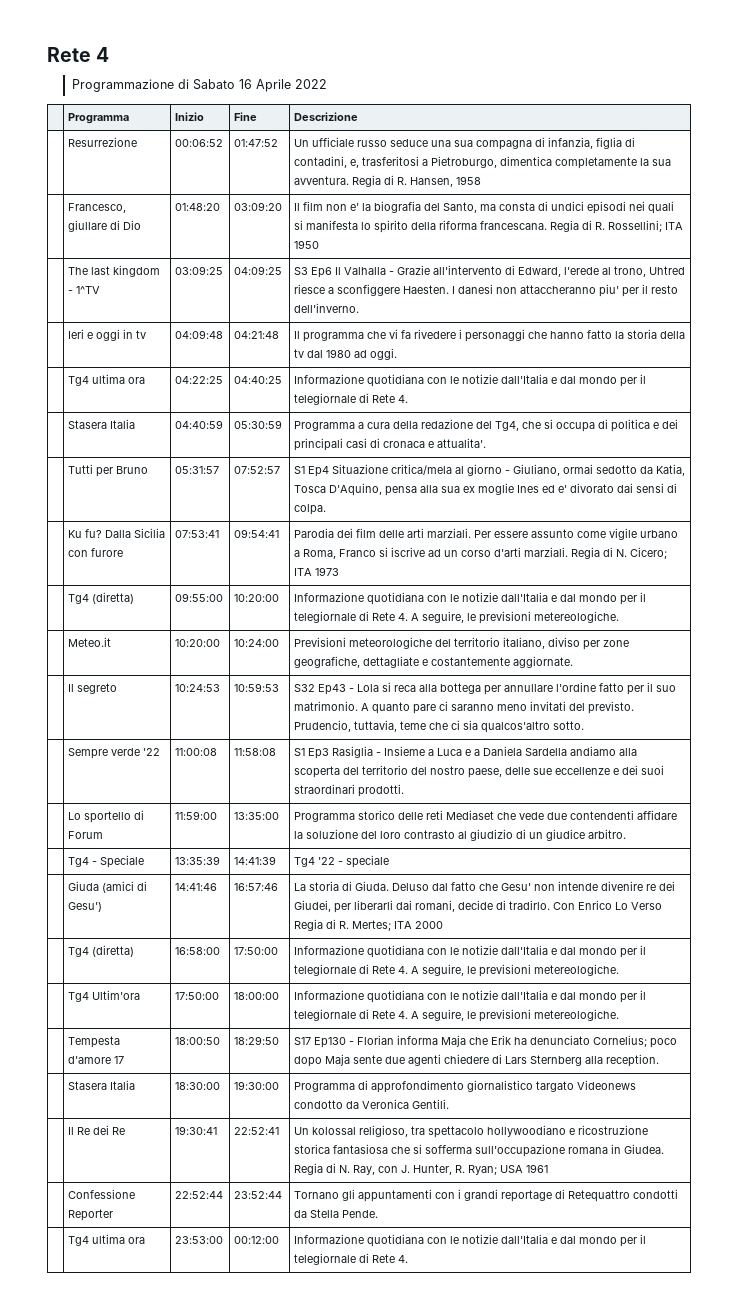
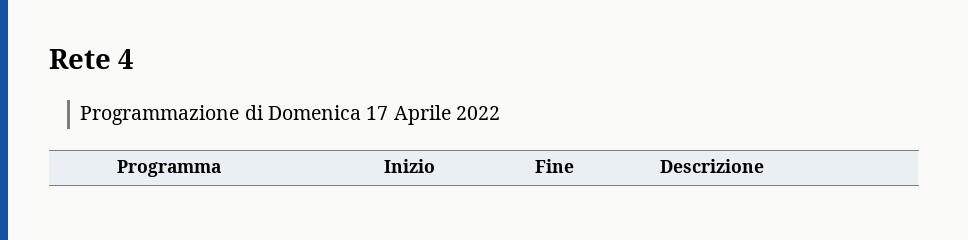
[192,79,252,90] Sabato 16 -> [268,105,389,120] Domenica 17
[68,137,138,147] [175,139,224,147] [234,139,279,147] [294,137,636,150] [294,156,672,169] [294,175,482,187] [68,203,127,213] [68,220,142,232] [175,203,221,211] [234,202,283,211] [294,201,675,214] [294,220,684,233] [294,240,320,249] [68,265,161,277] [68,286,101,294] [175,266,224,275] [234,266,283,275] [294,265,686,278] [294,284,679,297] [294,303,360,313] [68,329,147,341] [175,330,224,339] [234,331,280,339] [294,329,686,342] [294,348,398,360] [68,374,146,386] [175,376,224,384] [234,376,283,384] [294,374,647,387] [294,393,409,405] [68,419,136,429] [175,420,224,429] [234,420,283,429] [294,419,679,432] [294,438,487,451] [68,464,149,477] [175,466,220,474] [234,466,281,474] [294,464,686,477] [294,483,678,496] [294,504,327,515] [68,528,166,538] [68,548,124,557] [175,530,220,538] [234,529,280,538] [294,528,679,540] [294,547,668,559] [294,567,340,576] [68,592,135,604] [175,593,224,602] [234,594,280,602] [294,592,647,605] [294,611,620,624] [68,637,112,647] [175,639,221,647] [234,639,280,647] [294,637,630,650] [294,656,574,668] [68,683,118,694] [175,684,221,692] [234,683,280,692] [294,682,677,695] [294,701,635,714] [294,720,585,733] [68,748,161,759] [175,748,218,756] [234,748,277,756] [294,746,638,759] [294,765,665,778] [294,784,405,797] [68,810,145,823] [68,831,104,839] [175,811,218,820] [234,812,280,820] [294,810,678,822] [294,829,627,841] [68,855,145,868] [175,856,221,865] [234,856,277,865] [294,855,390,868] [68,881,148,893] [68,902,103,912] [175,883,218,891] [234,883,279,891] [294,881,676,891] [294,900,663,913] [294,919,444,931] [68,945,135,957] [175,947,221,955] [234,947,279,955] [294,945,647,958] [294,964,620,977] [68,990,141,1002] [175,992,220,1000] [234,992,280,1000] [294,990,647,1003] [294,1009,620,1022] [68,1036,121,1048] [68,1056,125,1064] [175,1037,221,1045] [234,1036,280,1045] [294,1035,678,1048] [294,1054,660,1067] [68,1080,136,1090] [175,1082,221,1090] [234,1081,280,1090] [294,1080,637,1093] [294,1099,450,1109] [68,1125,126,1135] [175,1126,218,1135] [234,1127,280,1135] [294,1125,649,1138] [294,1144,665,1157] [294,1163,549,1175] [68,1189,136,1199] [68,1209,114,1221] [175,1191,224,1199] [234,1191,283,1199] [294,1189,679,1202] [294,1209,379,1218] [68,1234,146,1246] [175,1236,224,1244] [234,1236,280,1244] [294,1234,647,1247] [294,1253,409,1265] // | Resurrezione | 00:06:52 | 01:47:52 | Un ufficiale russo seduce una sua compagna di infanzia, figlia di contadini, e, trasferitosi a Pietroburgo, dimentica completamente la sua avventura. Regia di R. Hansen, 1958 // | Francesco, giullare di Dio | 01:48:20 | 03:09:20 | Il film non e' la biografia del Santo, ma consta di undici episodi nei quali si manifesta lo spirito della riforma francescana. Regia di R. Rossellini; ITA 1950 // | The last kingdom - 1^TV | 03:09:25 | 04:09:25 | S3 Ep6 Il Valhalla - Grazie all'intervento di Edward, l'erede al trono, Uhtred riesce a sconfiggere Haesten. I danesi non attaccheranno piu' per il resto dell'inverno. // | Ieri e oggi in tv | 04:09:48 | 04:21:48 | Il programma che vi fa rivedere i personaggi che hanno fatto la storia della tv dal 1980 ad oggi. // | Tg4 ultima ora | 04:22:25 | 04:40:25 | Informazione quotidiana con le notizie dall'Italia e dal mondo per il telegiornale di Rete 4. // | Stasera Italia | 04:40:59 | 05:30:59 | Programma a cura della redazione del Tg4, che si occupa di politica e dei principali casi di cronaca e attualita'. // | Tutti per Bruno | 05:31:57 | 07:52:57 | S1 Ep4 Situazione critica/mela al giorno - Giuliano, ormai sedotto da Katia, Tosca D'Aquino, pensa alla sua ex moglie Ines ed e' divorato dai sensi di colpa. // | Ku fu? Dalla Sicilia con furore | 07:53:41 | 09:54:41 | Parodia dei film delle arti marziali. Per essere assunto come vigile urbano a Roma, Franco si iscrive ad un corso d'arti marziali. Regia di N. Cicero; ITA 1973 // | Tg4 (diretta) | 09:55:00 | 10:20:00 | Informazione quotidiana con le notizie dall'Italia e dal mondo per il telegiornale di Rete 4. A seguire, le previsioni metereologiche. // | Meteo.it | 10:20:00 | 10:24:00 | Previsioni meteorologiche del territorio italiano, diviso per zone geografiche, dettagliate e costantemente aggiornate. // | Il segreto | 10:24:53 | 10:59:53 | S32 Ep43 - Lola si reca alla bottega per annullare l'ordine fatto per il suo matrimonio. A quanto pare ci saranno meno invitati del previsto. Prudencio, tuttavia, teme che ci sia qualcos'altro sotto. // | Sempre verde '22 | 11:00:08 | 11:58:08 | S1 Ep3 Rasiglia - Insieme a Luca e a Daniela Sardella andiamo alla scoperta del territorio del nostro paese, delle sue eccellenze e dei suoi straordinari prodotti. // | Lo sportello di Forum | 11:59:00 | 13:35:00 | Programma storico delle reti Mediaset che vede due contendenti affidare la soluzione del loro contrasto al giudizio di un giudice arbitro. // | Tg4 - Speciale | 13:35:39 | 14:41:39 | Tg4 '22 - speciale // | Giuda (amici di Gesu') | 14:41:46 | 16:57:46 | La storia di Giuda. Deluso dal fatto che Gesu' non intende divenire re dei Giudei, per liberarli dai romani, decide di tradirlo. Con Enrico Lo Verso Regia di R. Mertes; ITA 2000 // | Tg4 (diretta) | 16:58:00 | 17:50:00 | Informazione quotidiana con le notizie dall'Italia e dal mondo per il telegiornale di Rete 4. A seguire, le previsioni metereologiche. // | Tg4 Ultim'ora | 17:50:00 | 18:00:00 | Informazione quotidiana con le notizie dall'Italia e dal mondo per il telegiornale di Rete 4. A seguire, le previsioni metereologiche. // | Tempesta d'amore 17 | 18:00:50 | 18:29:50 | S17 Ep130 - Florian informa Maja che Erik ha denunciato Cornelius; poco dopo Maja sente due agenti chiedere di Lars Sternberg alla reception. // | Stasera Italia | 18:30:00 | 19:30:00 | Programma di approfondimento giornalistico targato Videonews condotto da Veronica Gentili. // | Il Re dei Re | 19:30:41 | 22:52:41 | Un kolossal religioso, tra spettacolo hollywoodiano e ricostruzione storica fantasiosa che si sofferma sull'occupazione romana in Giudea. Regia di N. Ray, con J. Hunter, R. Ryan; USA 1961 // | Confessione Reporter | 22:52:44 | 23:52:44 | Tornano gli appuntamenti con i grandi reportage di Retequattro condotti da Stella Pende. // | Tg4 ultima ora | 23:53:00 | 00:12:00 | Informazione quotidiana con le notizie dall'Italia e dal mondo per il telegiornale di Rete 4. -> (764, 166) none

